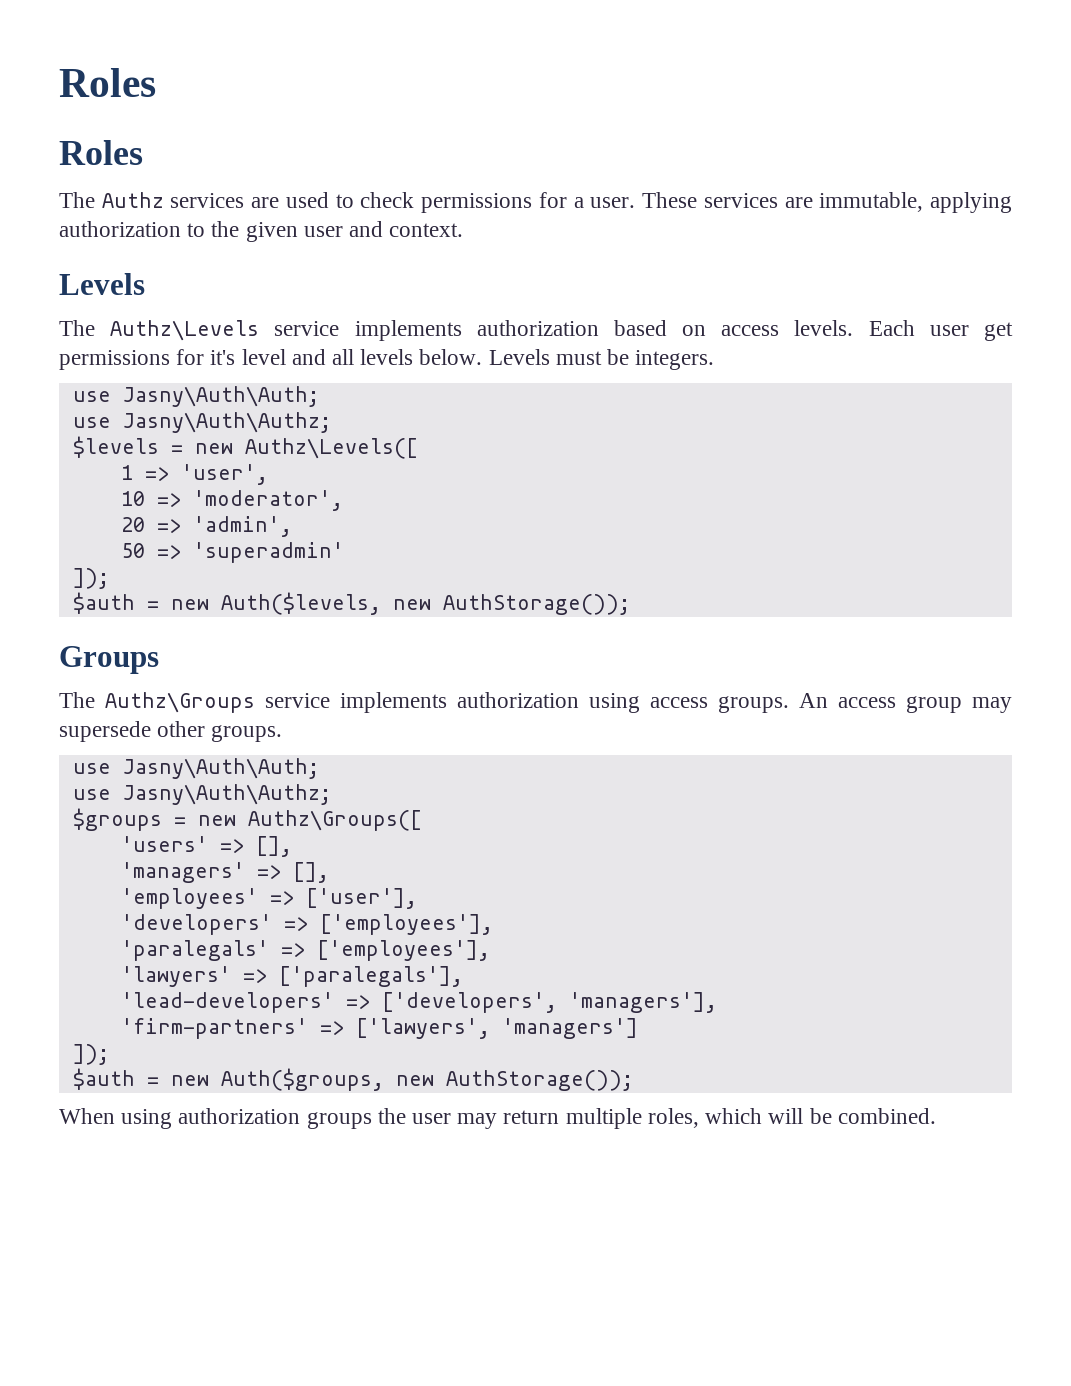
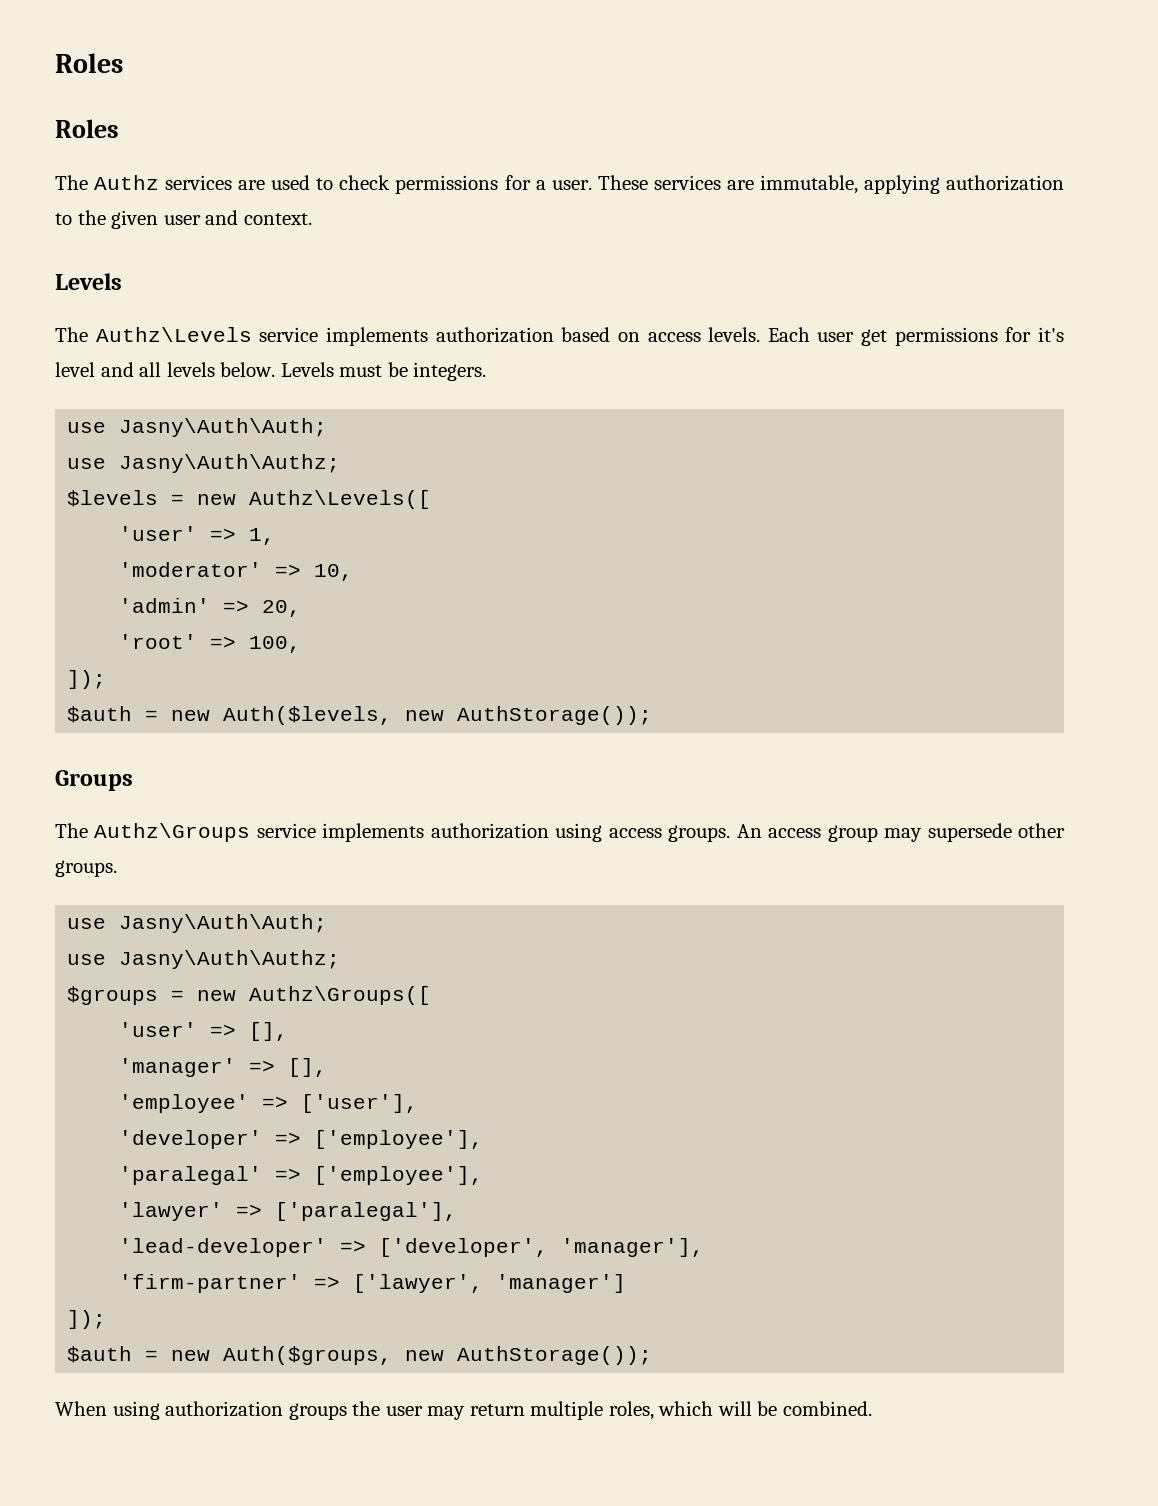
[120,464,268,485] [120,490,343,511] [120,516,292,537] [120,542,344,563] 1 => 'user', // 10 => 'moderator', // 20 => 'admin', // 50 => 'superadmin' -> [119,526,276,545] [119,562,354,581] [119,598,302,617] [119,634,302,653] 'user' => 1, // 'moderator' => 10, // 'admin' => 20, // 'root' => 100,
[120,836,292,857] [120,862,329,883] [120,888,258,909] 'users' => [], // 'managers' => [], // 'employees' -> [119,1022,289,1041] [119,1058,328,1077] [119,1094,250,1113] 'user' => [], // 'manager' => [], // 'employee'
[120,914,493,935] [120,940,490,961] [120,966,463,987] [120,992,717,1013] [120,1018,638,1039] 'developers' => ['employees'], // 'paralegals' => ['employees'], // 'lawyers' => ['paralegals'], // 'lead-developers' => ['developers', 'managers'], // 'firm-partners' => ['lawyers', 'managers'] -> [119,1130,484,1149] [119,1166,484,1185] [119,1202,458,1221] [119,1238,705,1257] [119,1274,627,1293] 'developer' => ['employee'], // 'paralegal' => ['employee'], // 'lawyer' => ['paralegal'], // 'lead-developer' => ['developer', 'manager'], // 'firm-partner' => ['lawyer', 'manager']

